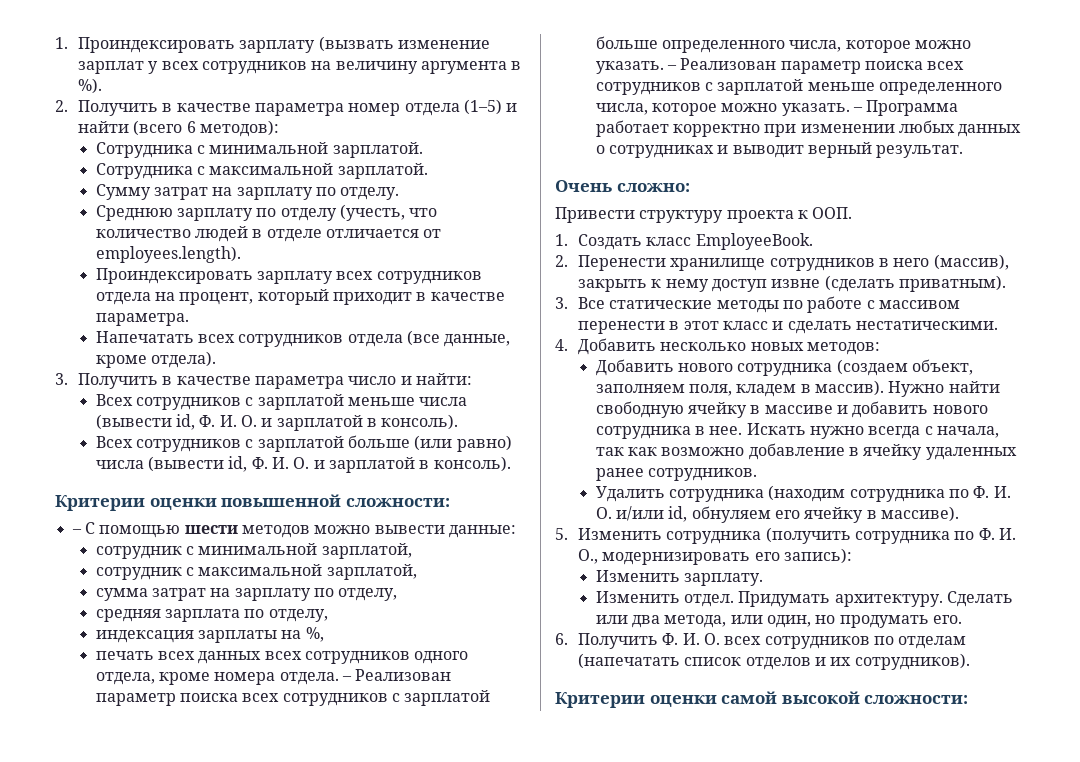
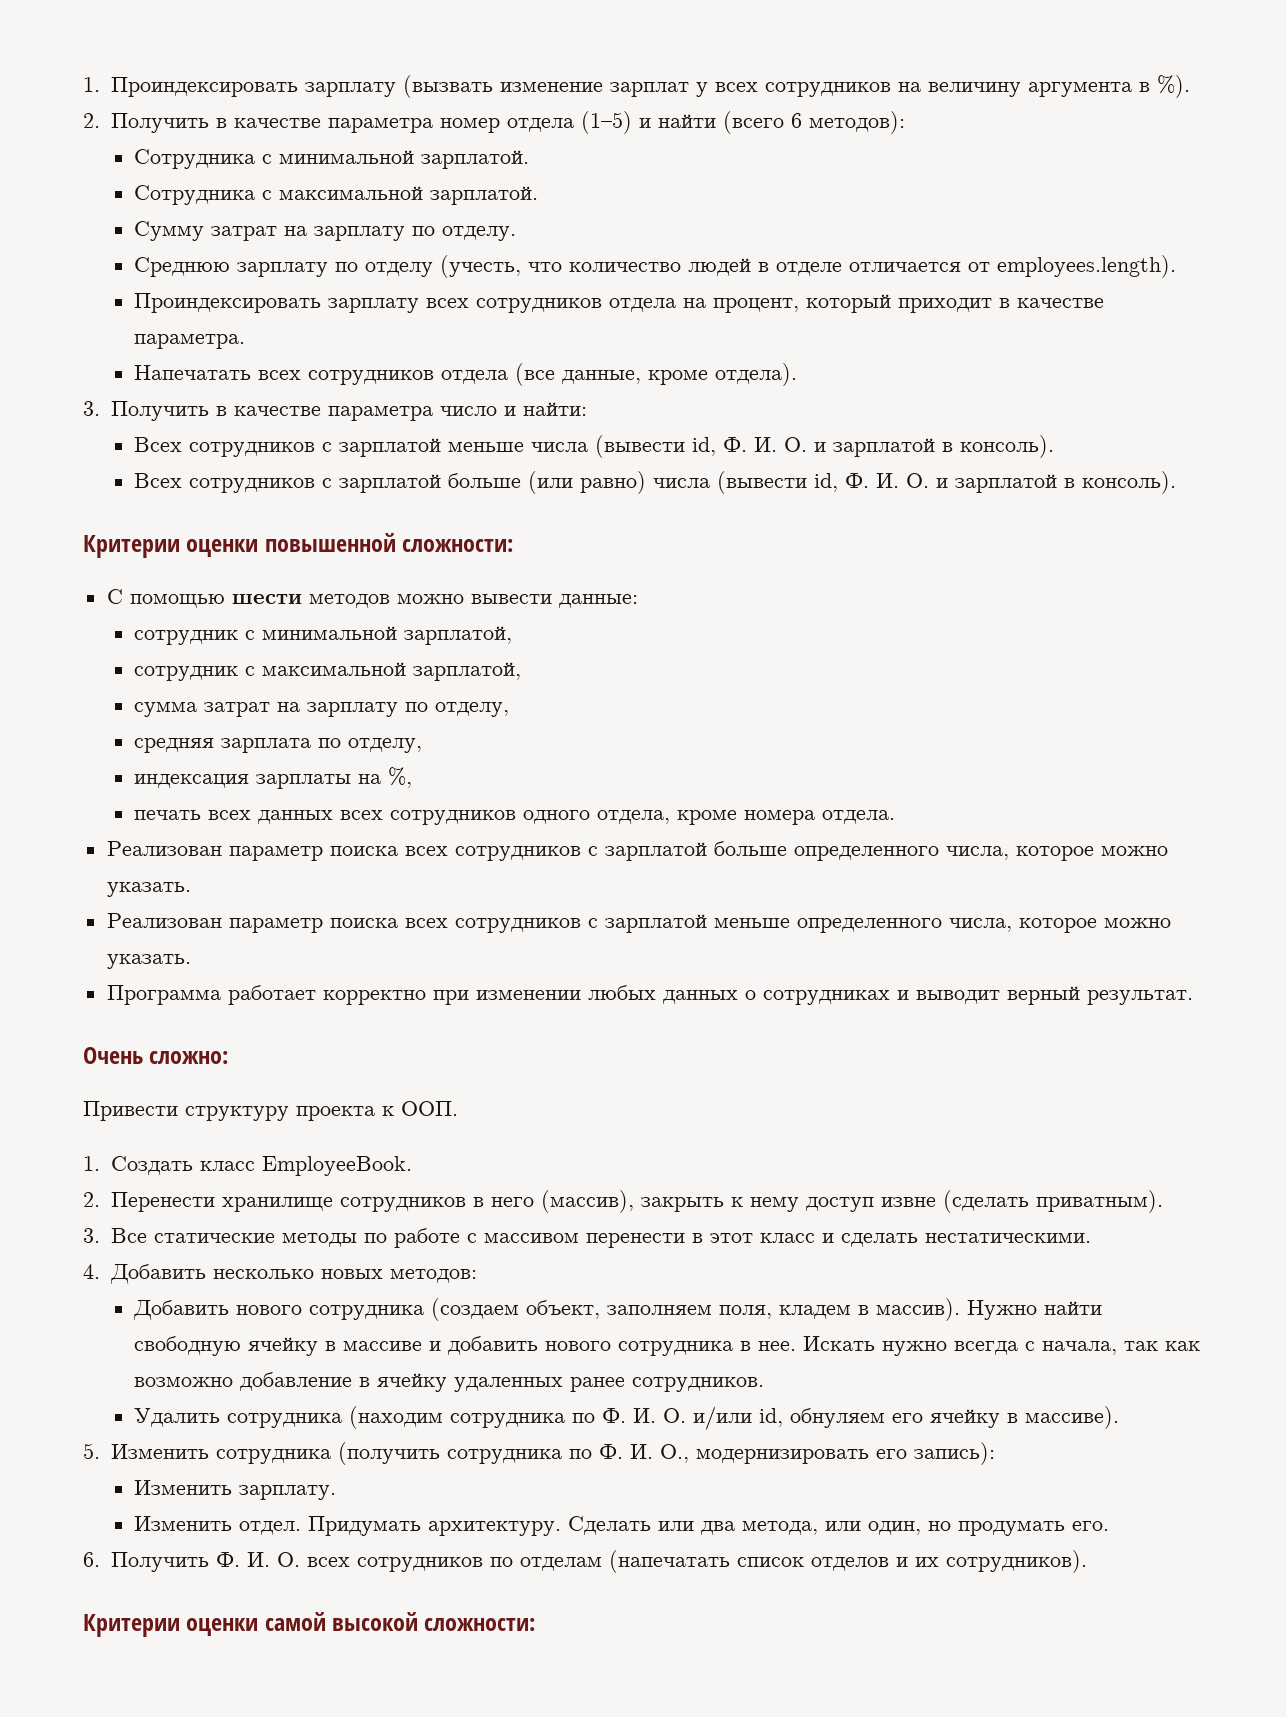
[71,529,82,534] – -> (514, 545) none
[341,676,352,681] – -> (896, 817) //
[667,65,678,70] – -> (191, 889) //
[852,107,863,112] – -> (191, 961) //

